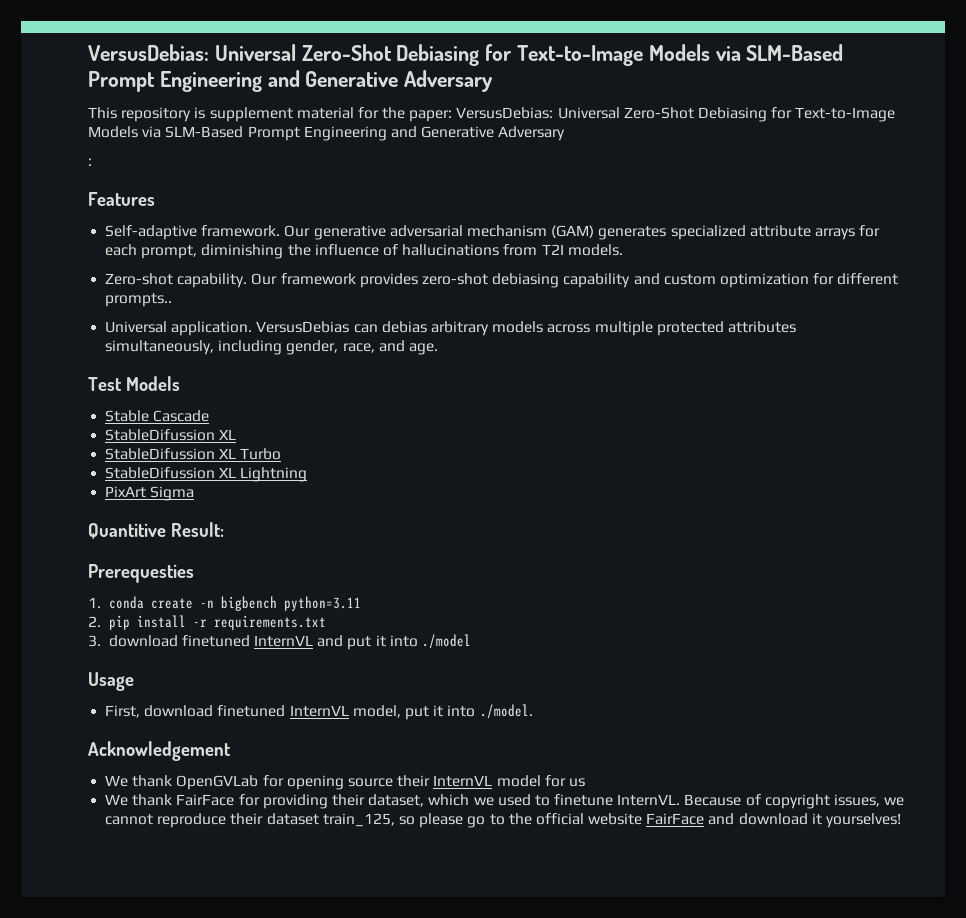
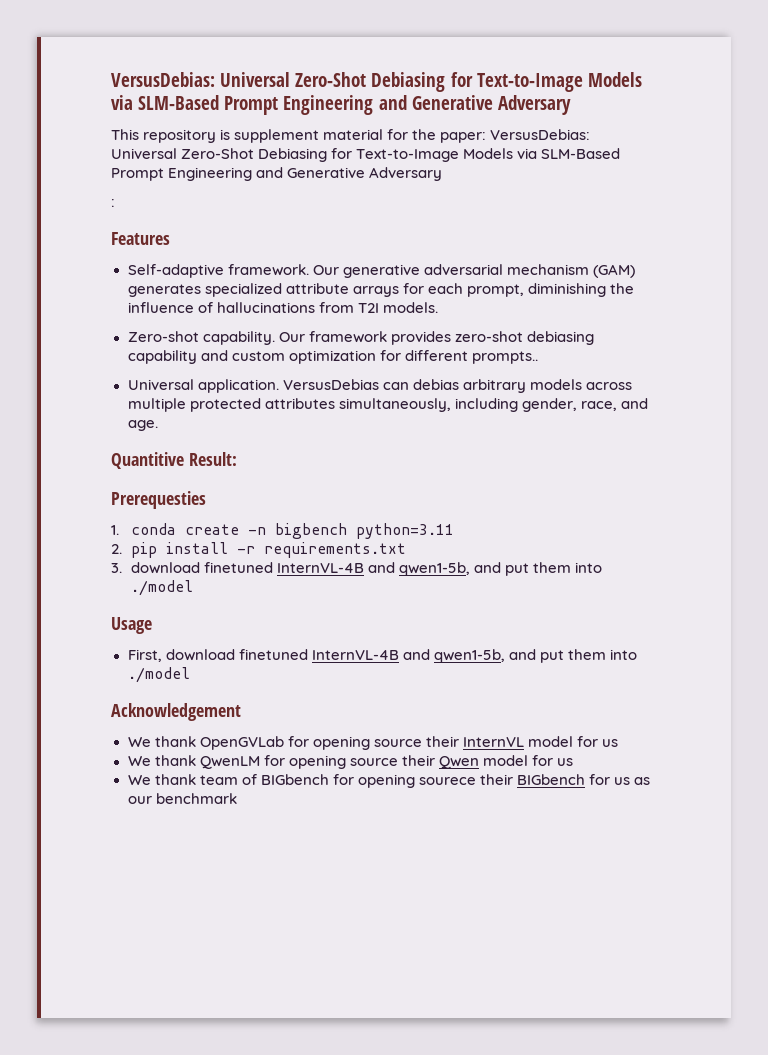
[88,376,180,391] [105,410,210,422] [105,429,237,441] [105,448,282,460] [105,467,308,482] [105,486,195,501] // Test Models // Stable Cascade // StableDifussion XL // StableDifussion XL Turbo // StableDifussion XL Lightning // PixArt Sigma -> (158, 425) none
[254,635,386,650] InternVL and put it -> [276,562,571,576] InternVL-4B and qwen1-5b, and put them
[289,704,533,720] InternVL model, put it into ./model. -> [311,649,637,663] [127,667,190,683] InternVL-4B and qwen1-5b, and put them into ./model
[176,794,905,809] [105,813,902,828] FairFace for providing their dataset, which we used to finetune InternVL. Because of copyright issues, we cannot reproduce their dataset train_125, so please go to the official website FairFace and download it yourselves! -> [199,755,573,769] [127,774,651,788] [127,793,237,804] QwenLM for opening source their Qwen model for us // We thank team of BIGbench for opening sourece their BIGbench for us as our benchmark

